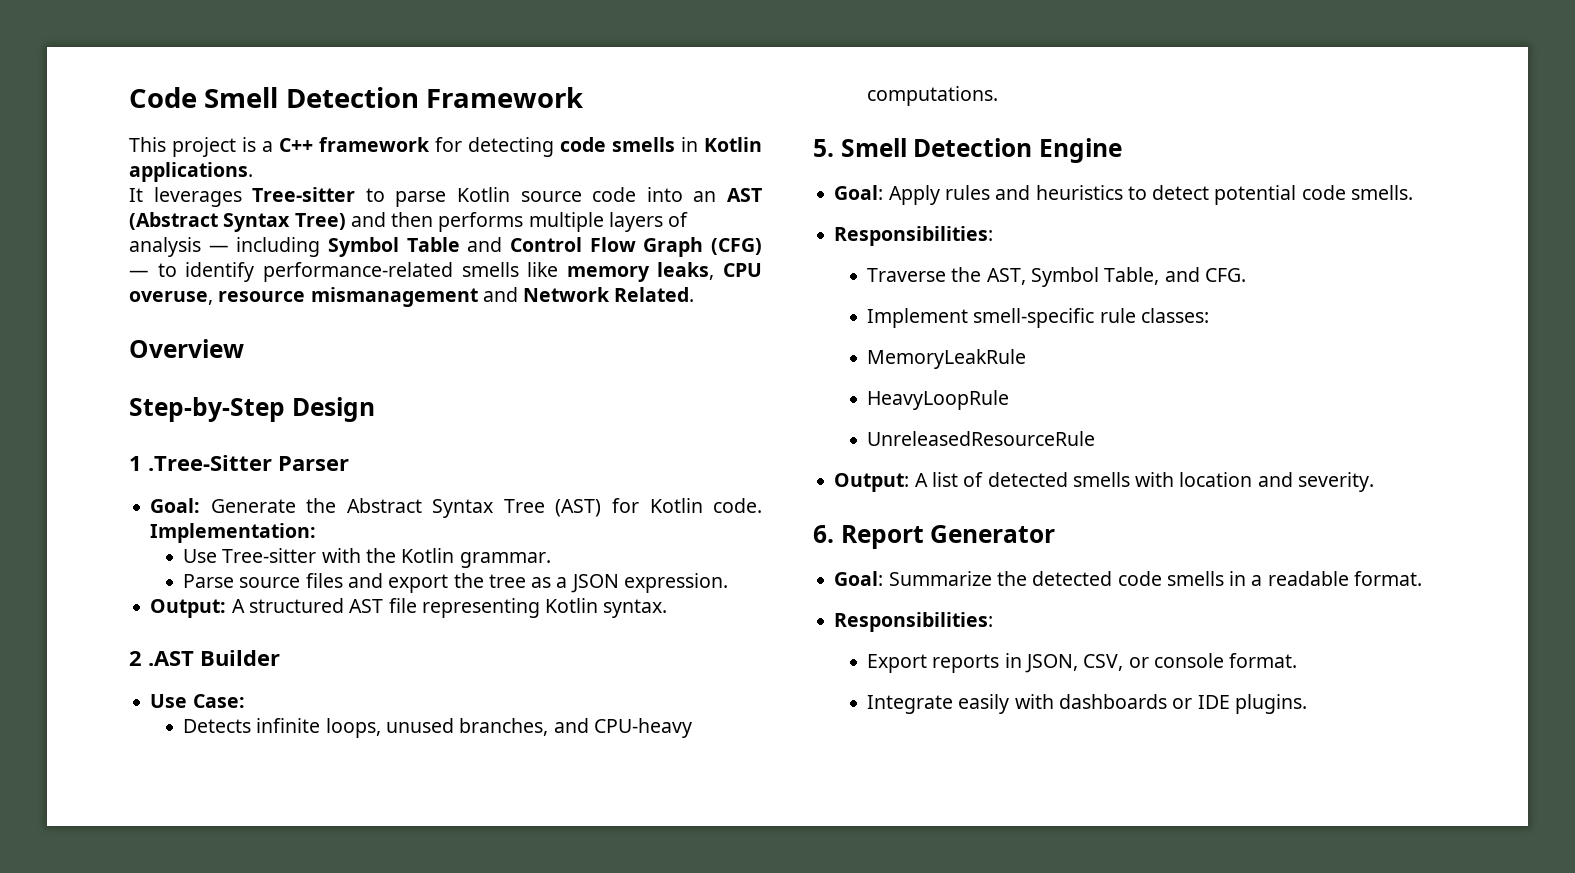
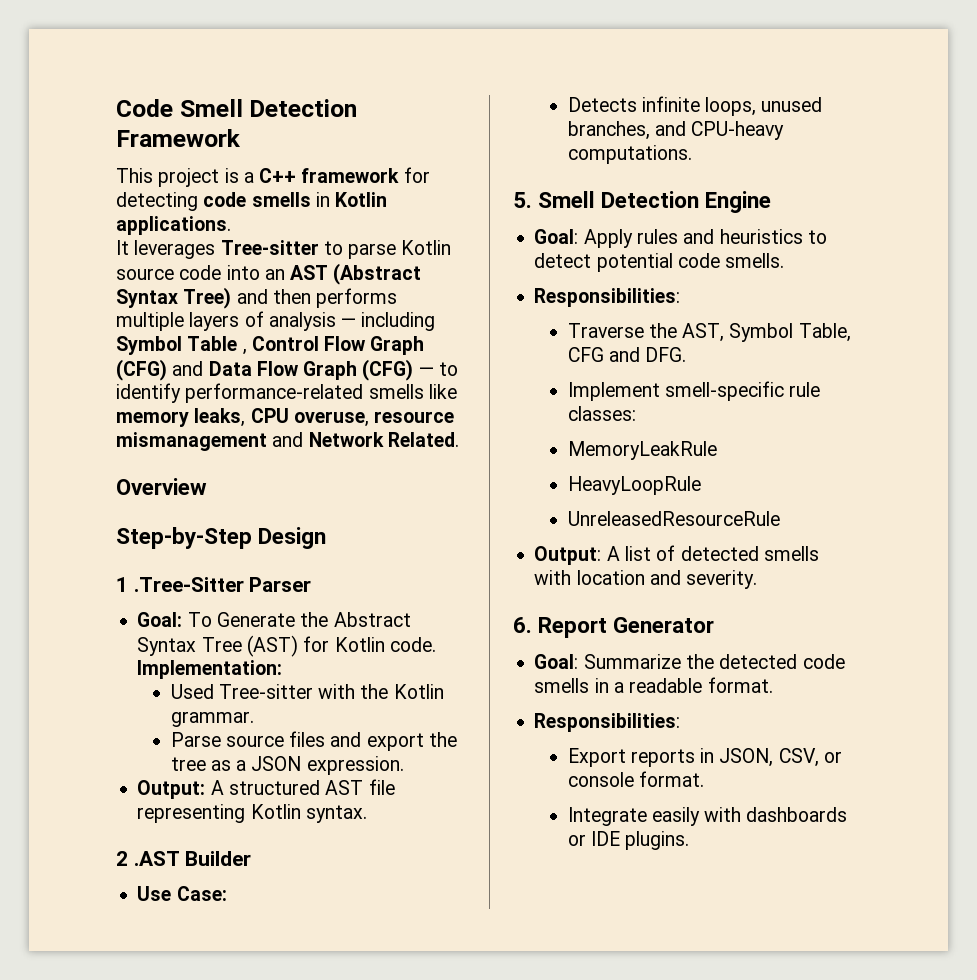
[467,237,582,252] and Control -> [242,336,425,355] [116,359,252,381] , Control Flow Graph (CFG) and Data
(201, 505) none -> [187,612,212,627] To
[183,549,218,563] Use -> [170,684,214,699] Used
[1164,267,1246,282] and CFG. -> [567,347,687,362] CFG and DFG.

